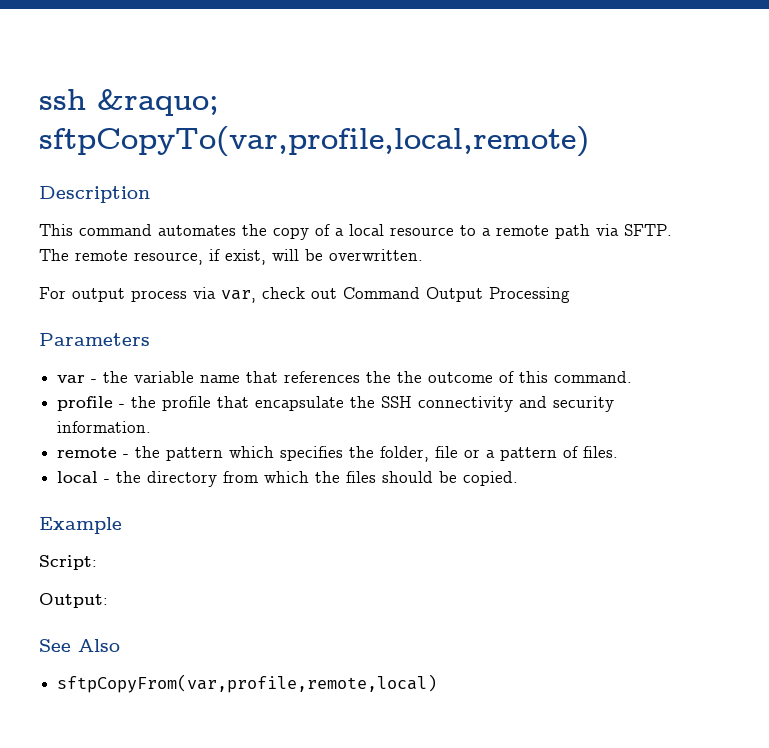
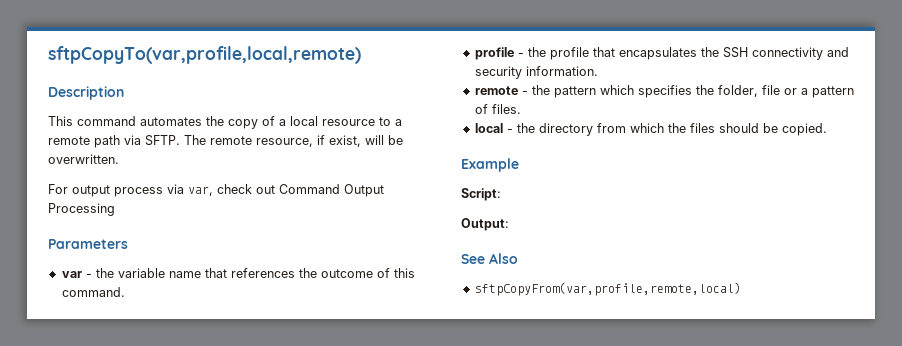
[39,89,219,116] ssh &raquo; -> (48, 55) none
[397,371,423,383] the -> (317, 273) none
[255,396,345,411] encapsulate -> [618,47,697,60] encapsulates

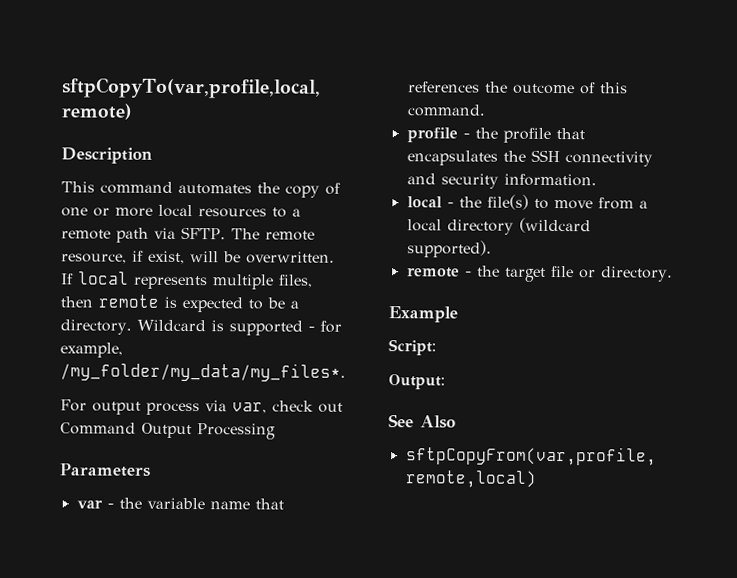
[279,116,375,126] a local resource -> [61,204,267,218] one or more local resources
(119, 159) none -> [61,271,313,290] [60,294,299,313] [60,319,342,336] [60,342,123,358] [60,362,346,382] If local represents multiple files, then remote is expected to be a directory. Wildcard is supported - for example, /my_folder/my_data/my_files*.
[474,85,854,98] [474,104,521,114] [474,123,827,136] remote - the pattern which specifies the folder, file or a pattern of files. // local - the directory from which the files should be copied. -> [406,194,648,210] [406,217,591,235] [406,240,492,258] [406,265,673,282] local - the file(s) to move from a local directory (wildcard supported). // remote - the target file or directory.

